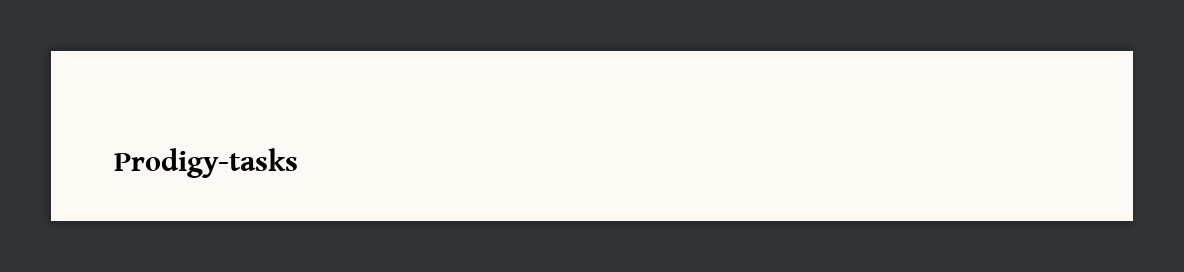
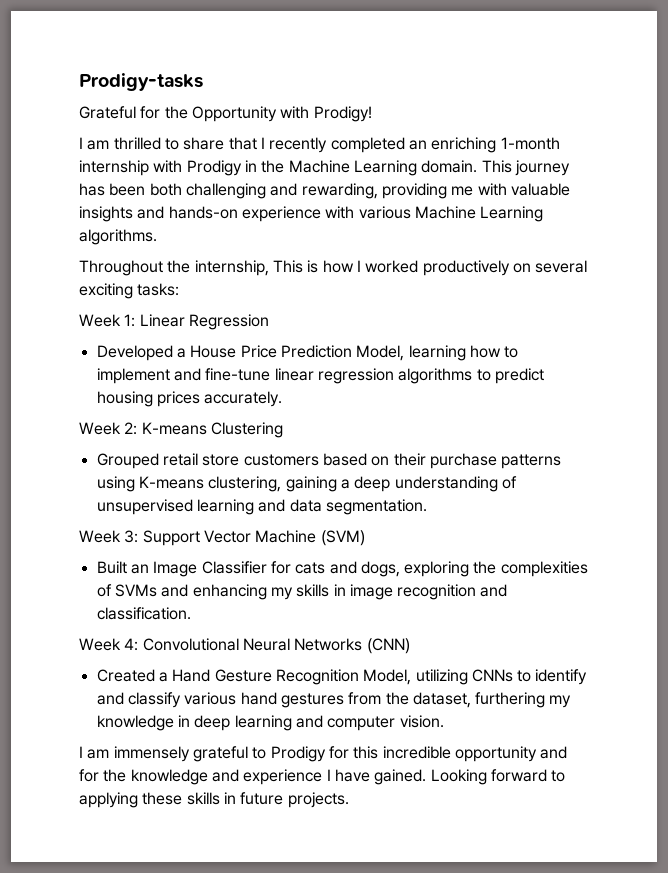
(298, 163) none -> [79,106,372,122] [79,137,560,153] [79,160,570,176] [79,183,570,199] [79,206,544,222] [79,229,157,245] [79,260,588,276] [79,283,180,299] [79,314,269,330] [96,345,519,361] [96,368,544,384] [96,391,283,407] [79,422,283,438] [96,453,562,469] [96,476,517,492] [96,499,427,515] [79,530,365,546] [96,561,588,577] [96,584,508,600] [96,607,191,620] [79,638,410,654] [96,669,588,685] [96,692,572,708] [96,715,444,731] [79,746,568,762] [79,769,566,785] [79,792,349,808] // Grateful for the Opportunity with Prodigy! // I am thrilled to share that I recently completed an enriching 1-month internship with Prodigy in the Machine Learning domain. This journey has been both challenging and rewarding, providing me with valuable insights and hands-on experience with various Machine Learning algorithms. // Throughout the internship, This is how I worked productively on several exciting tasks: // Week 1: Linear Regression // Developed a House Price Prediction Model, learning how to implement and fine-tune linear regression algorithms to predict housing prices accurately. // Week 2: K-means Clustering // Grouped retail store customers based on their purchase patterns using K-means clustering, gaining a deep understanding of unsupervised learning and data segmentation. // Week 3: Support Vector Machine (SVM) // Built an Image Classifier for cats and dogs, exploring the complexities of SVMs and enhancing my skills in image recognition and classification. // Week 4: Convolutional Neural Networks (CNN) // Created a Hand Gesture Recognition Model, utilizing CNNs to identify and classify various hand gestures from the dataset, furthering my knowledge in deep learning and computer vision. // I am immensely grateful to Prodigy for this incredible opportunity and for the knowledge and experience I have gained. Looking forward to applying these skills in future projects.

